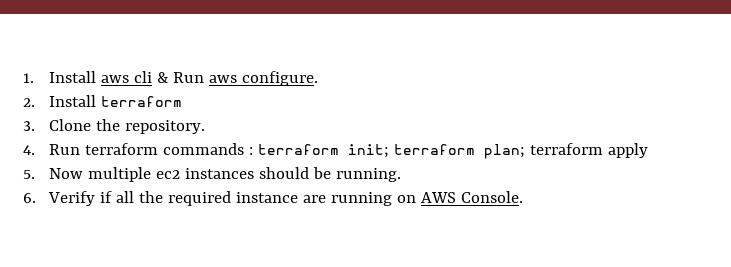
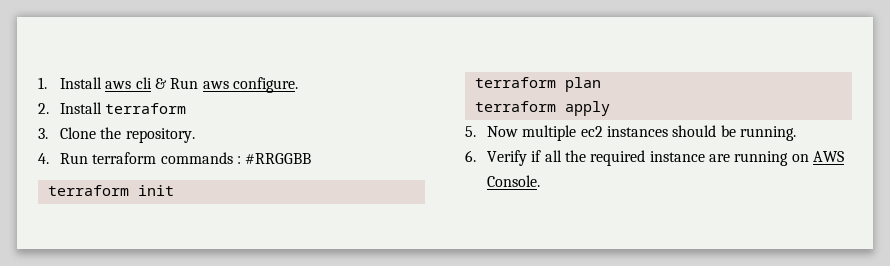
[257,144,525,159] terraform init; terraform plan; -> [245,153,312,164] [47,185,174,196] [474,77,601,92] #RRGGBB // terraform init // terraform plan //

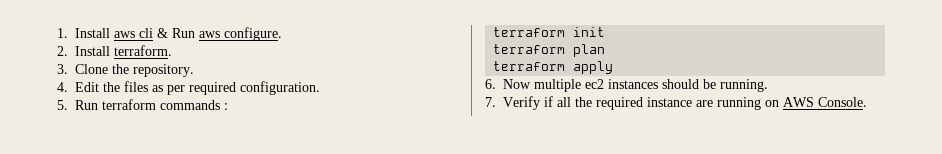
[105,103,187,114] terraform -> [114,45,172,56] terraform.
(49, 158) none -> [75,81,320,95] [57,100,68,110] Edit the files as per required configuration. // 5.
[245,153,312,164] #RRGGBB -> (228, 106) none
[465,126,476,137] 5. -> [485,79,496,89] 6.
[465,150,476,162] 6. -> [485,97,496,107] 7.

